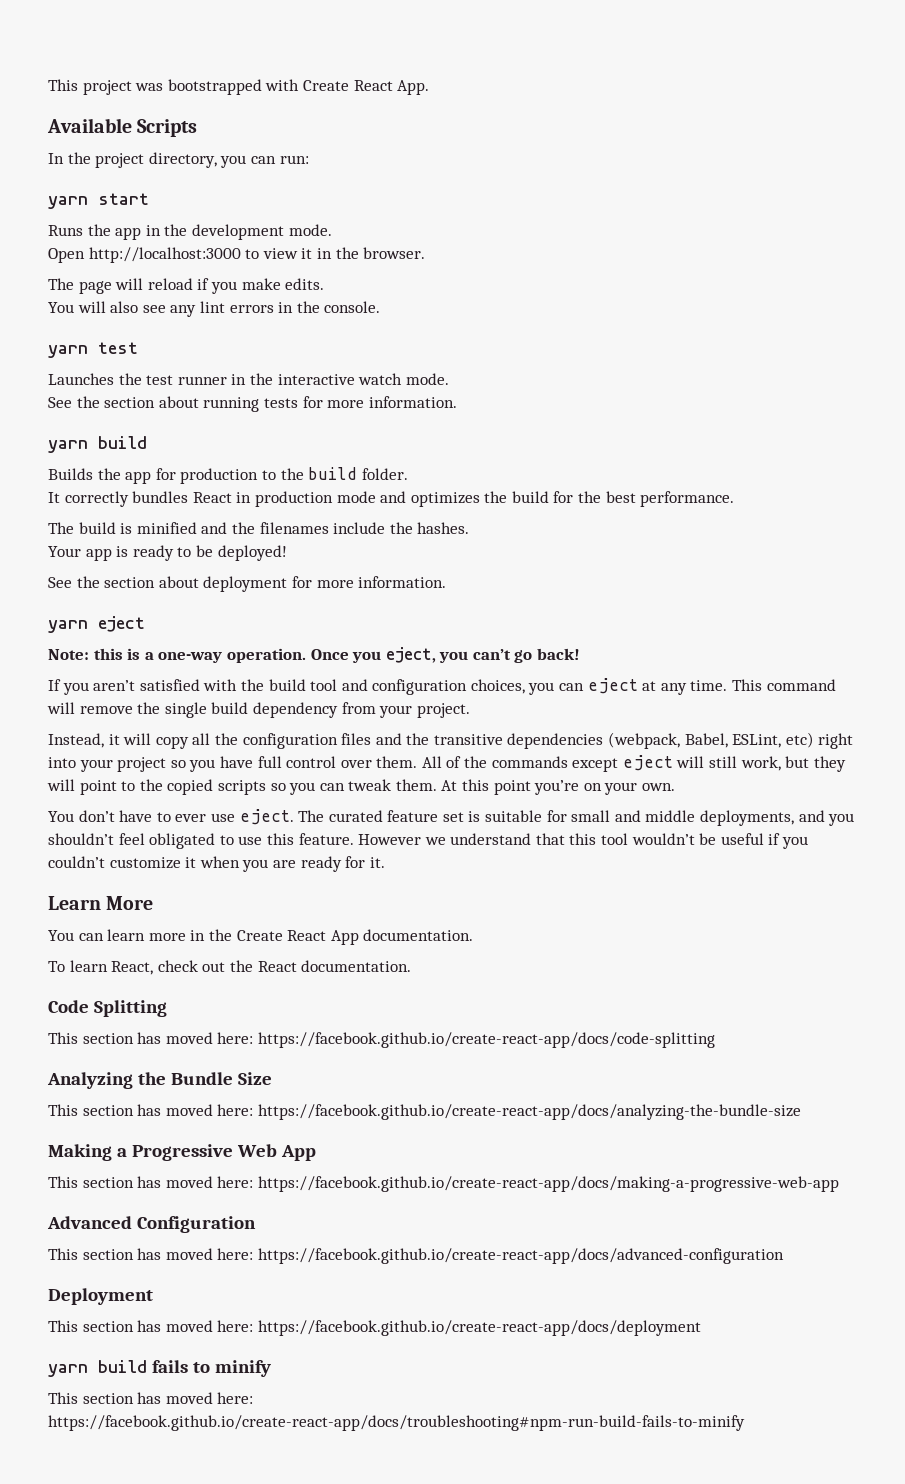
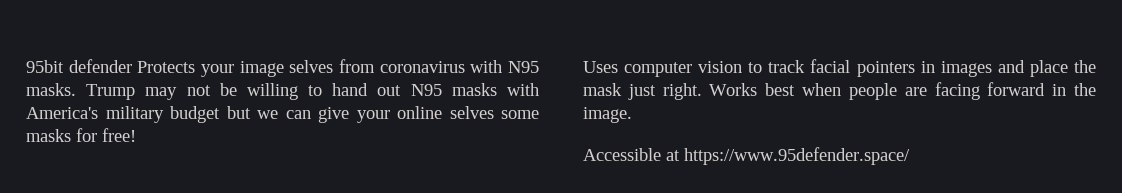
[48,79,430,95] [47,118,198,137] [48,152,309,168] [48,193,149,209] [48,224,332,240] [48,247,426,263] [48,278,325,294] [48,301,381,317] [48,342,138,358] [48,373,449,385] [48,396,457,412] [48,436,147,453] [48,467,408,484] [48,491,735,507] [48,522,470,534] [48,545,287,561] [48,576,447,592] [48,616,145,633] [48,647,581,663] [48,678,836,695] [47,702,470,718] [48,732,854,749] [48,755,846,772] [47,779,676,795] [48,809,855,826] [48,833,809,849] [48,856,385,872] [48,896,154,910] [48,929,474,945] [48,960,412,975] [48,1000,167,1017] [48,1032,715,1048] [47,1072,272,1089] [48,1104,801,1120] [48,1144,316,1161] [48,1176,839,1192] [47,1216,256,1233] [48,1248,784,1264] [48,1288,153,1305] [48,1320,701,1336] [48,1360,271,1377] [48,1392,254,1404] [48,1415,745,1431] This project was bootstrapped with Create React App. // Available Scripts // In the project directory, you can run: // yarn start // Runs the app in the development mode. // Open http://localhost:3000 to view it in the browser. // The page will reload if you make edits. // You will also see any lint errors in the console. // yarn test // Launches the test runner in the interactive watch mode. // See the section about running tests for more information. // yarn build // Builds the app for production to the build folder. // It correctly bundles React in production mode and optimizes the build for the best performance. // The build is minified and the filenames include the hashes. // Your app is ready to be deployed! // See the section about deployment for more information. // yarn eject // Note: this is a one-way operation. Once you eject, you can’t go back! // If you aren’t satisfied with the build tool and configuration choices, you can eject at any time. This command will remove the single build dependency from your project. // Instead, it will copy all the configuration files and the transitive dependencies (webpack, Babel, ESLint, etc) right into your project so you have full control over them. All of the commands except eject will still work, but they will point to the copied scripts so you can tweak them. At this point you’re on your own. // You don’t have to ever use eject. The curated feature set is suitable for small and middle deployments, and you shouldn’t feel obligated to use this feature. However we understand that this tool wouldn’t be useful if you couldn’t customize it when you are ready for it. // Learn More // You can learn more in the Create React App documentation. // To learn React, check out the React documentation. // Code Splitting // This section has moved here: https://facebook.github.io/create-react-app/docs/code-splitting // Analyzing the Bundle Size // This section has moved here: https://facebook.github.io/create-react-app/docs/analyzing-the-bundle-size // Making a Progressive Web App // This section has moved here: https://facebook.github.io/create-react-app/docs/making-a-progressive-web-app // Advanced Configuration // This section has moved here: https://facebook.github.io/create-react-app/docs/advanced-configuration // Deployment // This section has moved here: https://facebook.github.io/create-react-app/docs/deployment // yarn build fails to minify // This section has moved here: https://facebook.github.io/create-react-app/docs/troubleshooting#npm-run-build-fails-to-minify -> [26,59,539,77] [26,83,539,100] [26,106,539,123] [26,128,136,142] [583,59,1096,77] [583,82,1096,100] [583,107,632,123] [583,147,910,165] 95bit defender Protects your image selves from coronavirus with N95 masks. Trump may not be willing to hand out N95 masks with America's military budget but we can give your online selves some masks for free! // Uses computer vision to track facial pointers in images and place the mask just right. Works best when people are facing forward in the image. // Accessible at https://www.95defender.space/

